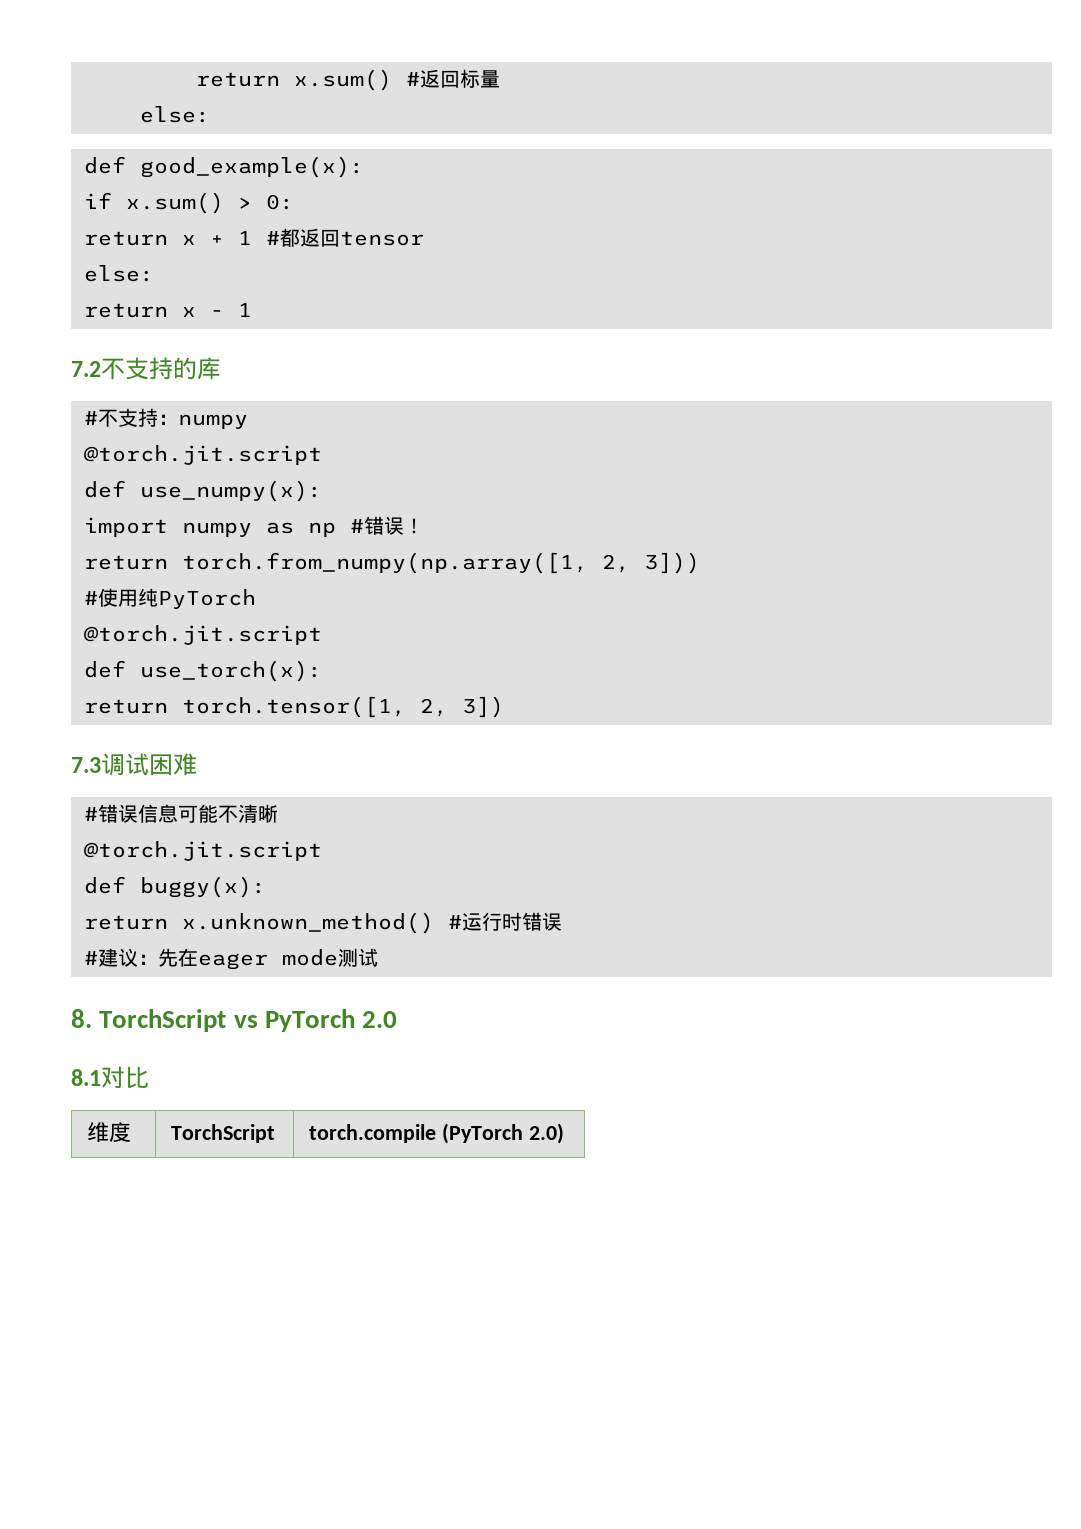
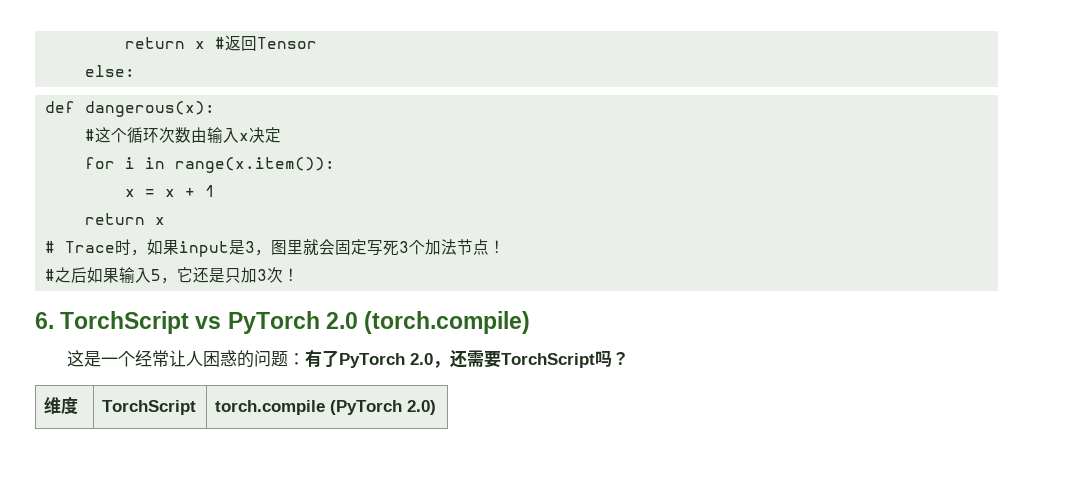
[195,69,392,91] return x.sum() -> [125,37,206,49] return x
[459,69,500,88] 标量 -> [257,37,318,49] Tensor
[139,156,364,178] [83,192,294,214] [83,228,424,247] [83,265,154,282] [83,303,252,318] [71,357,221,380] [83,408,248,429] [83,445,322,465] [83,480,322,502] [83,516,424,537] [83,552,700,574] [83,588,256,609] [83,625,322,645] [83,660,322,682] [83,696,504,718] [71,753,197,776] [83,804,278,823] [83,841,322,861] [83,876,266,898] [83,912,562,934] [83,948,378,970] [71,1009,398,1032] [71,1066,149,1089] good_example(x): // if x.sum() > 0: // return x + 1 #都返回tensor // else: // return x - 1 // 7.2不支持的库 // #不支持：numpy // @torch.jit.script // def use_numpy(x): // import numpy as np #错误！ // return torch.from_numpy(np.array([1, 2, 3])) // #使用纯PyTorch // @torch.jit.script // def use_torch(x): // return torch.tensor([1, 2, 3]) // 7.3调试困难 // #错误信息可能不清晰 // @torch.jit.script // def buggy(x): // return x.unknown_method() #运行时错误 // #建议：先在eager mode测试 // 8. TorchScript vs PyTorch 2.0 // 8.1对比 -> [85,101,216,117] [85,127,282,143] [85,157,336,173] [125,185,216,197] [85,213,166,225] [45,239,506,257] [45,267,300,284] [35,311,531,334] [67,350,630,368] dangerous(x): // #这个循环次数由输入x决定 // for i in range(x.item()): // x = x + 1 // return x // # Trace时，如果input是3，图里就会固定写死3个加法节点！ // #之后如果输入5，它还是只加3次！ // 6. TorchScript vs PyTorch 2.0 (torch.compile) // 这是一个经常让人困惑的问题：有了PyTorch 2.0，还需要TorchScript吗？

